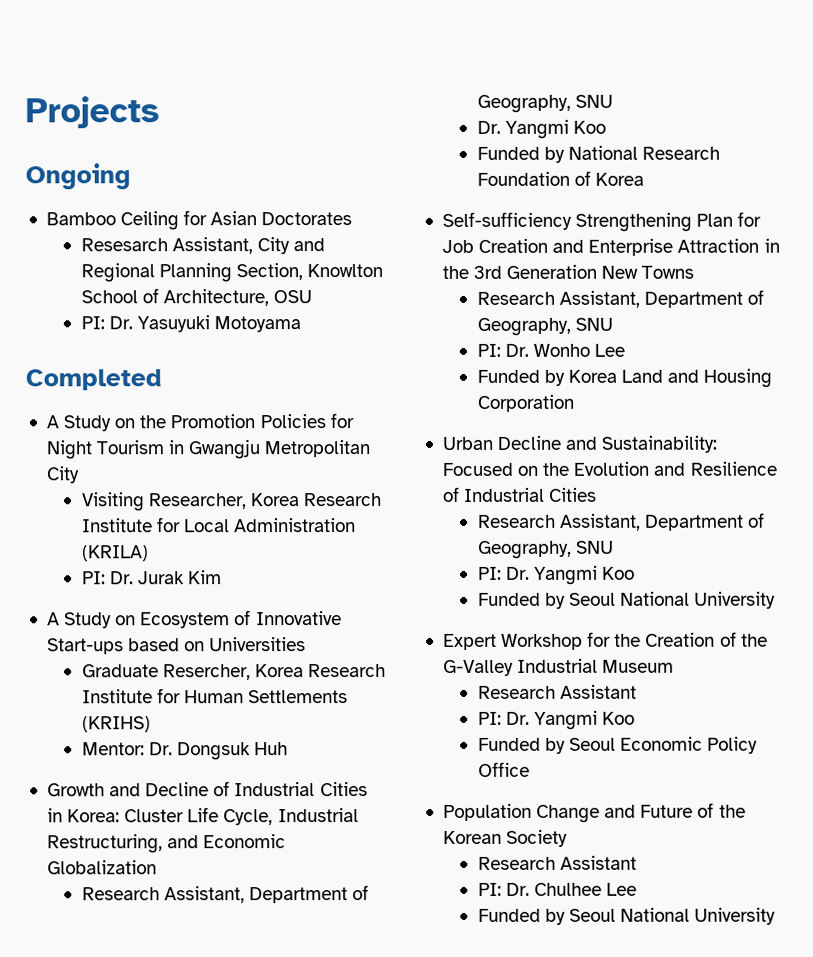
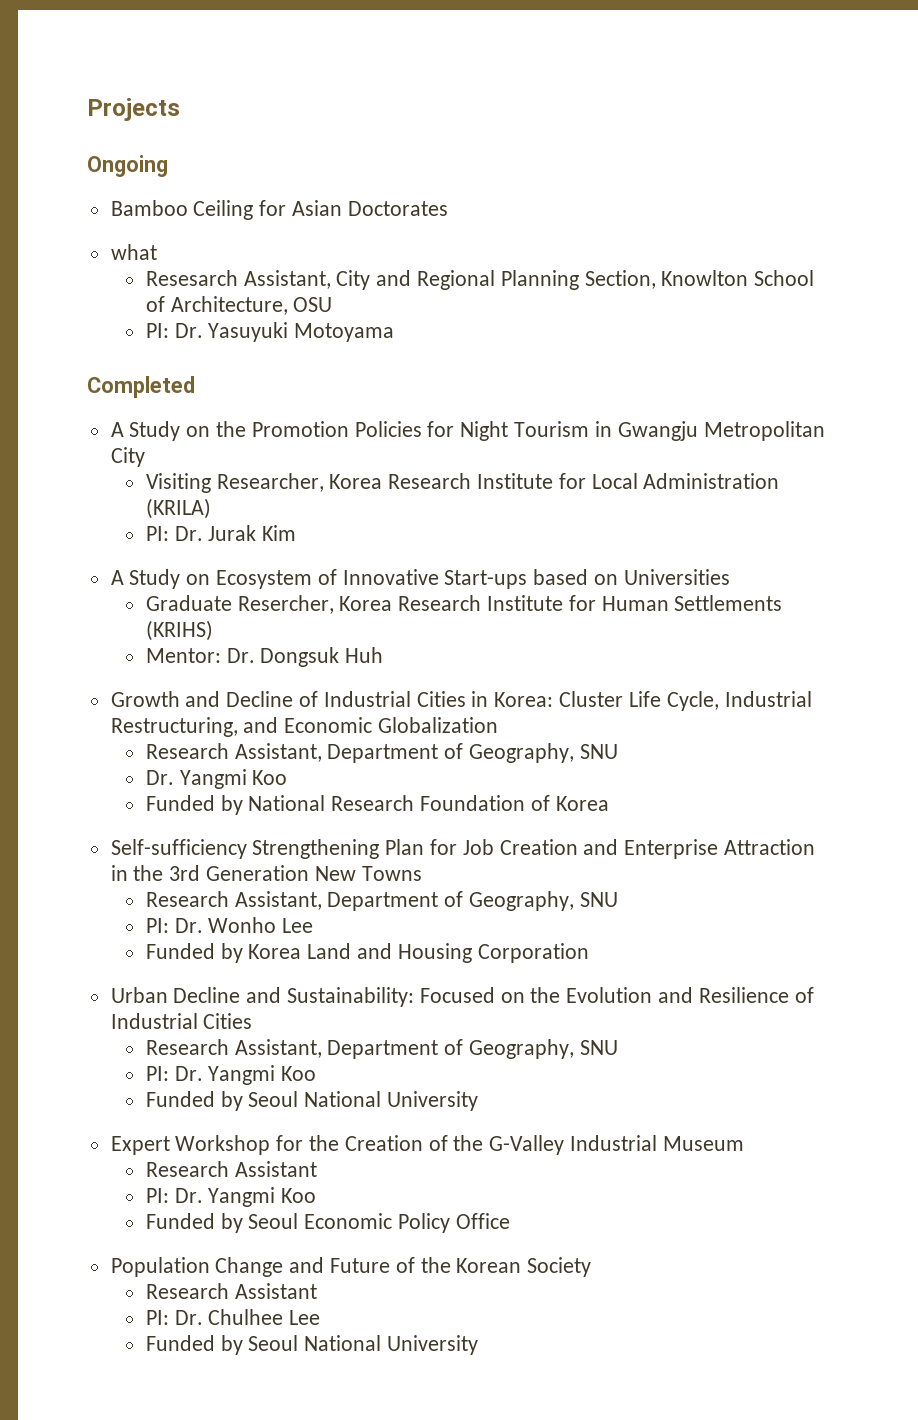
(353, 219) none -> [110,244,157,260] // what

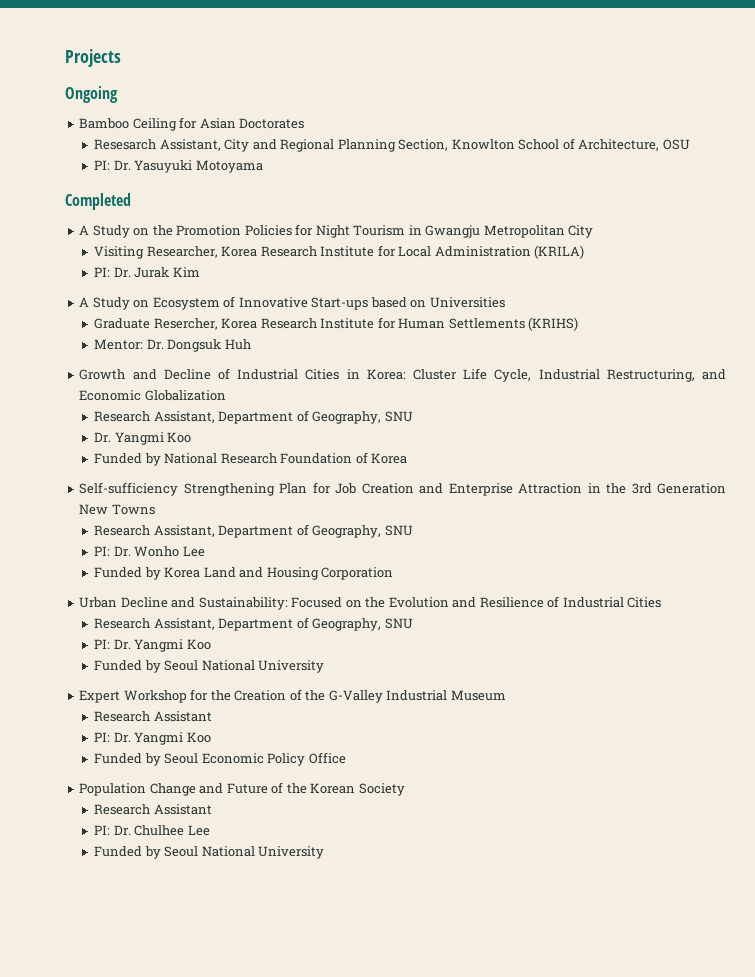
[110,244,157,260] // what -> (305, 123) none

